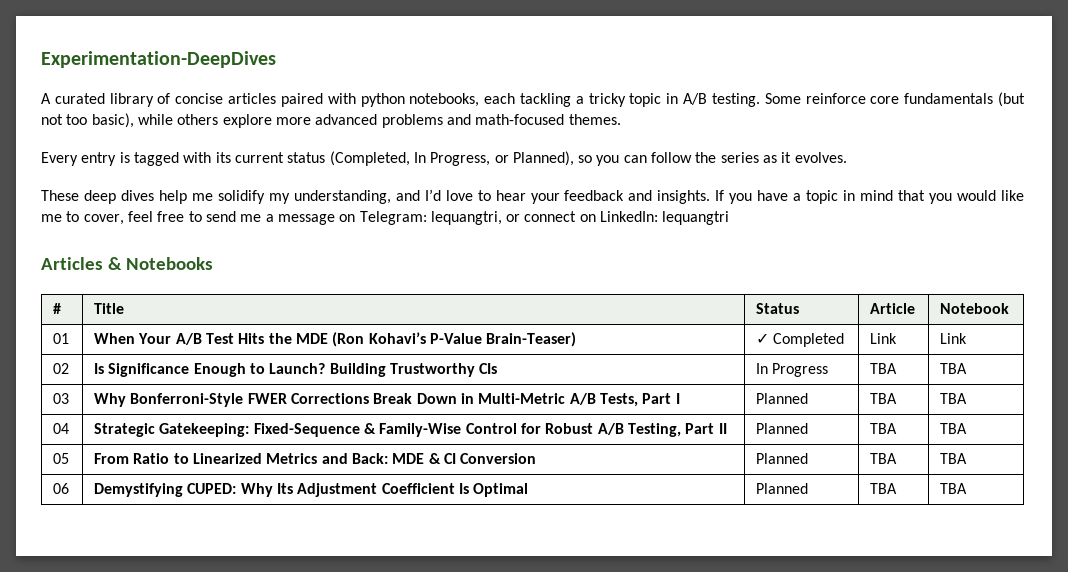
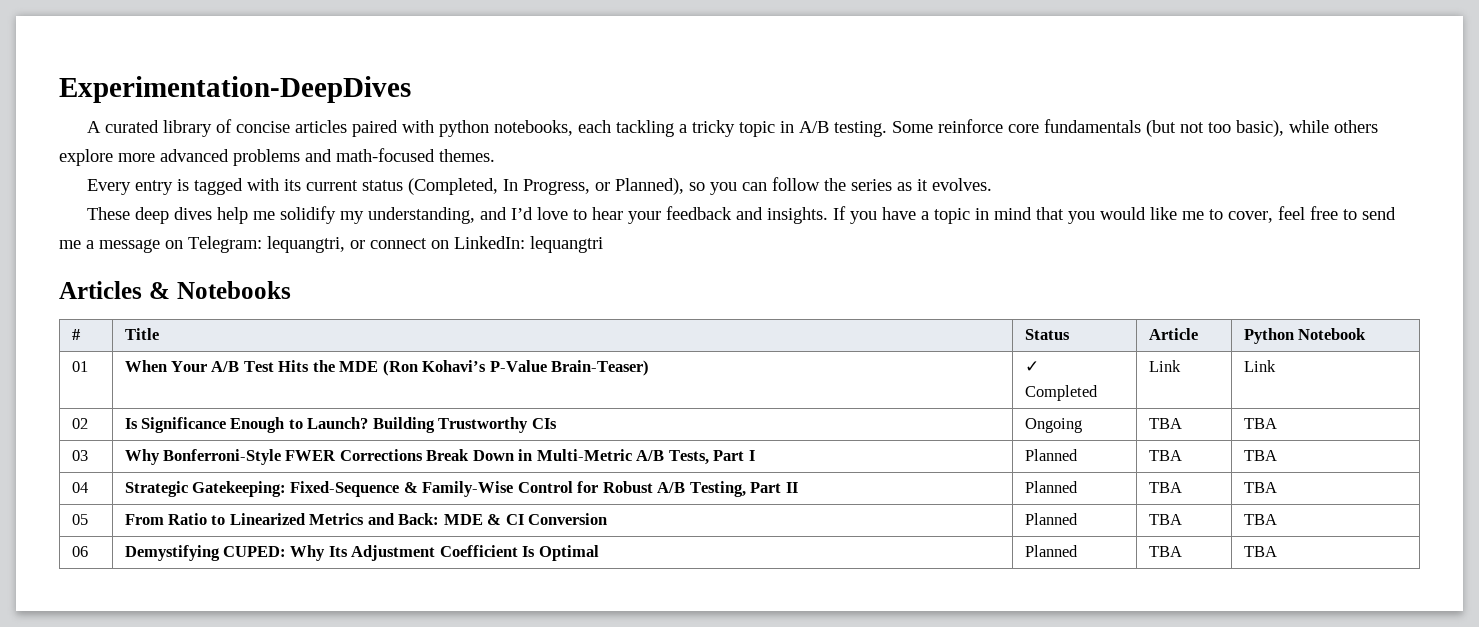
(916, 308) none -> [1243,328,1294,344] Python
(770, 338) none -> (1039, 366) //
[756,363,829,377] In Progress -> [1024,418,1082,433] Ongoing

